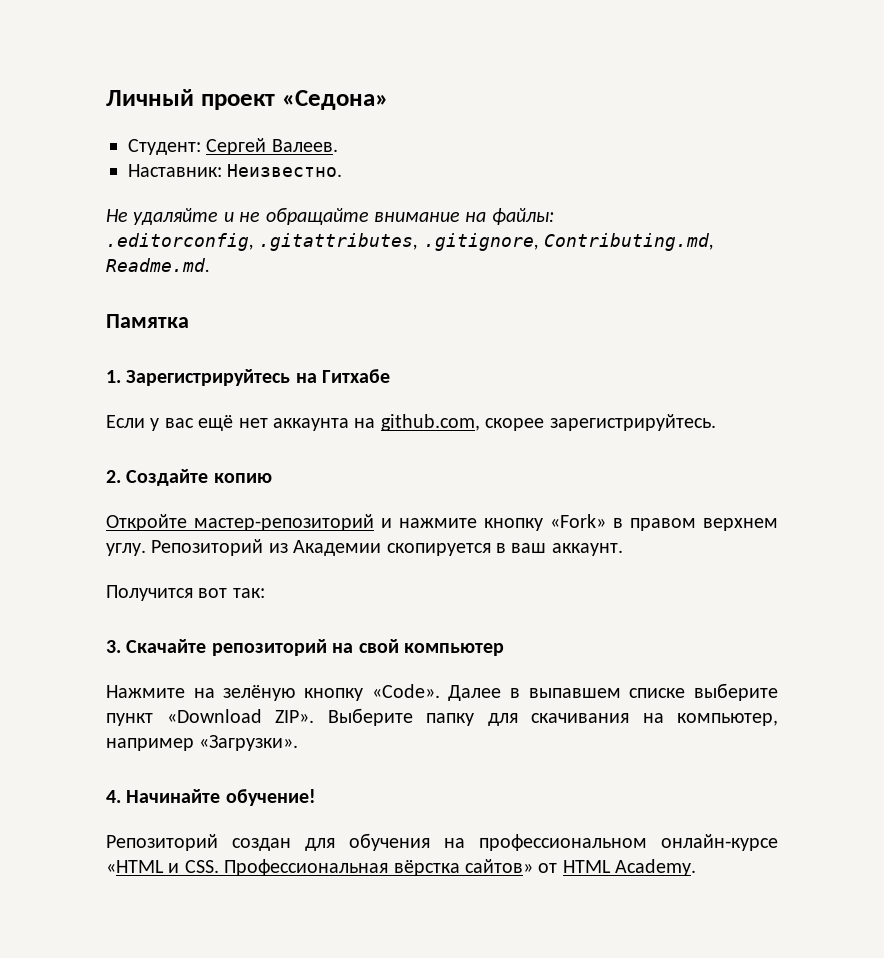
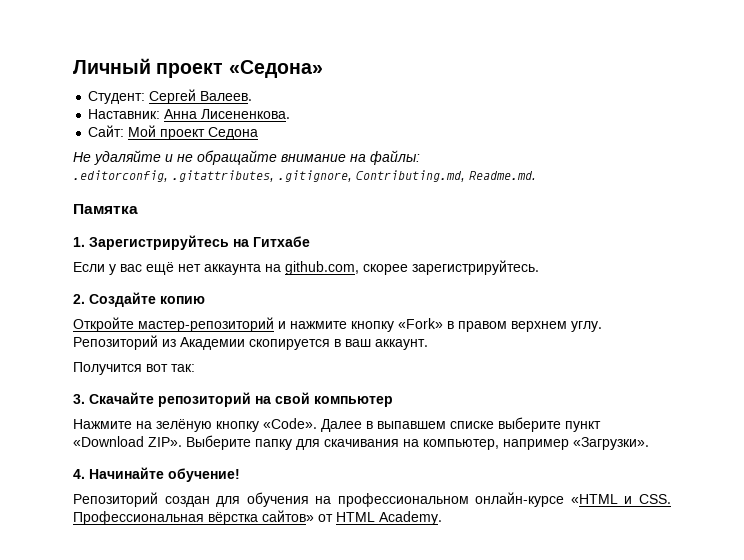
[227,164,343,177] Неизвестно. -> [164,109,291,119] [88,125,259,140] Анна Лисененкова. // Сайт: Мой проект Седона

